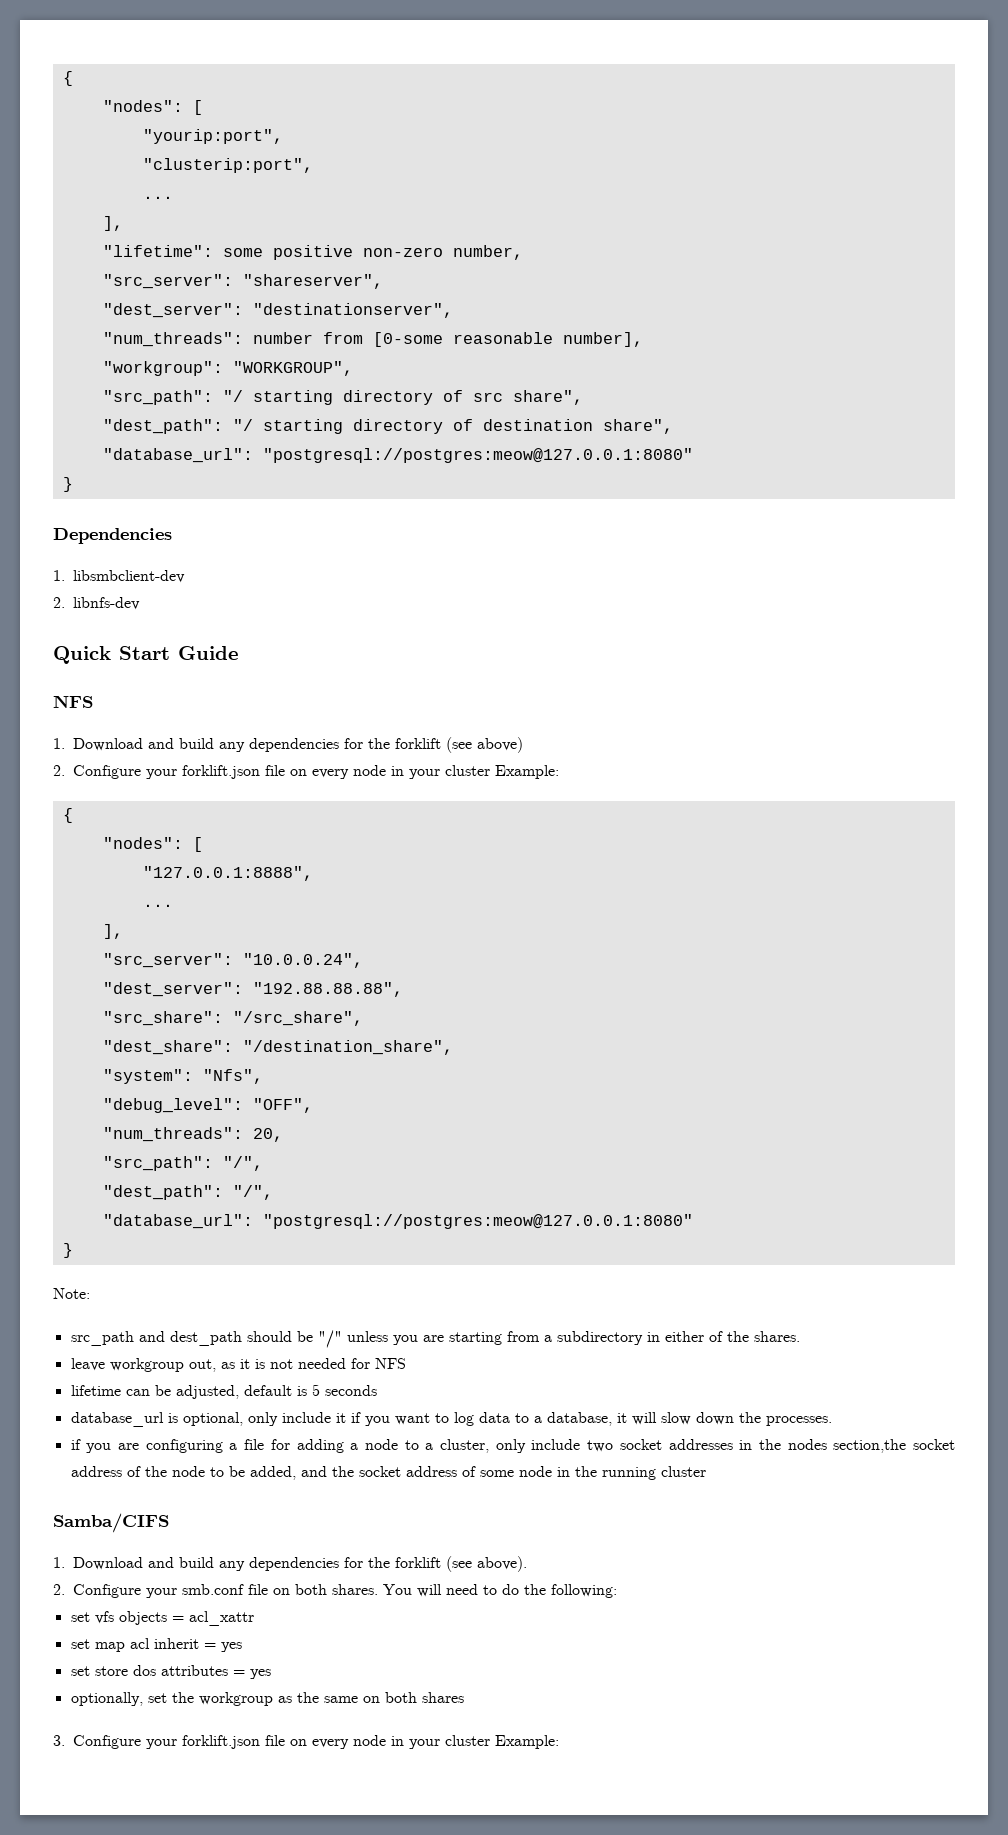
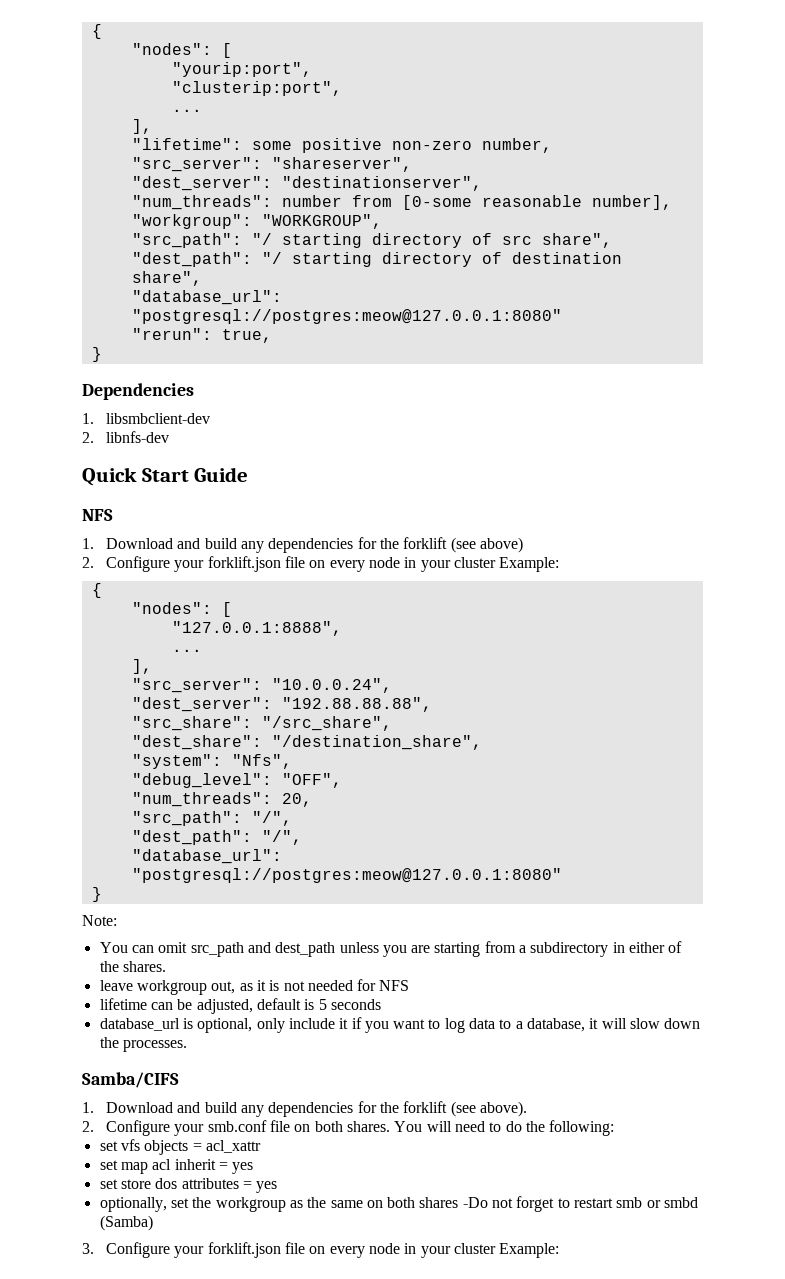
(693, 455) none -> [131,328,272,343] // "rerun": true,
[70,1330,342,1348] src_path and dest_path should be "/" -> [99,942,336,957] You can omit src_path and dest_path
[70,1439,956,1453] [70,1466,706,1480] // if you are configuring a file for adding a node to a cluster, only include two socket addresses in the nodes section,the socket address of the node to be added, and the socket address of some node in the running cluster -> (187, 1046) none
(464, 1697) none -> [462,1196,699,1212] [99,1215,153,1231] -Do not forget to restart smb or smbd (Samba)

